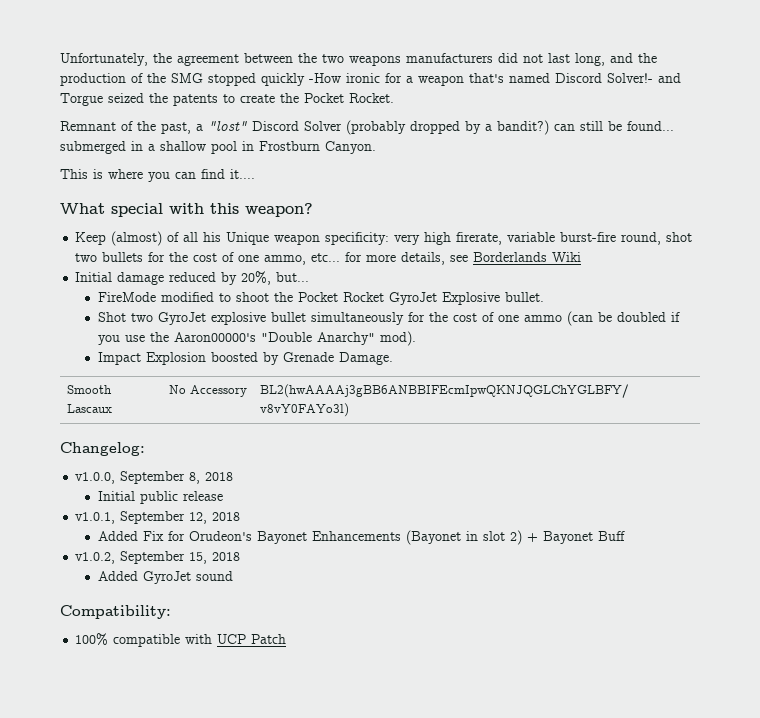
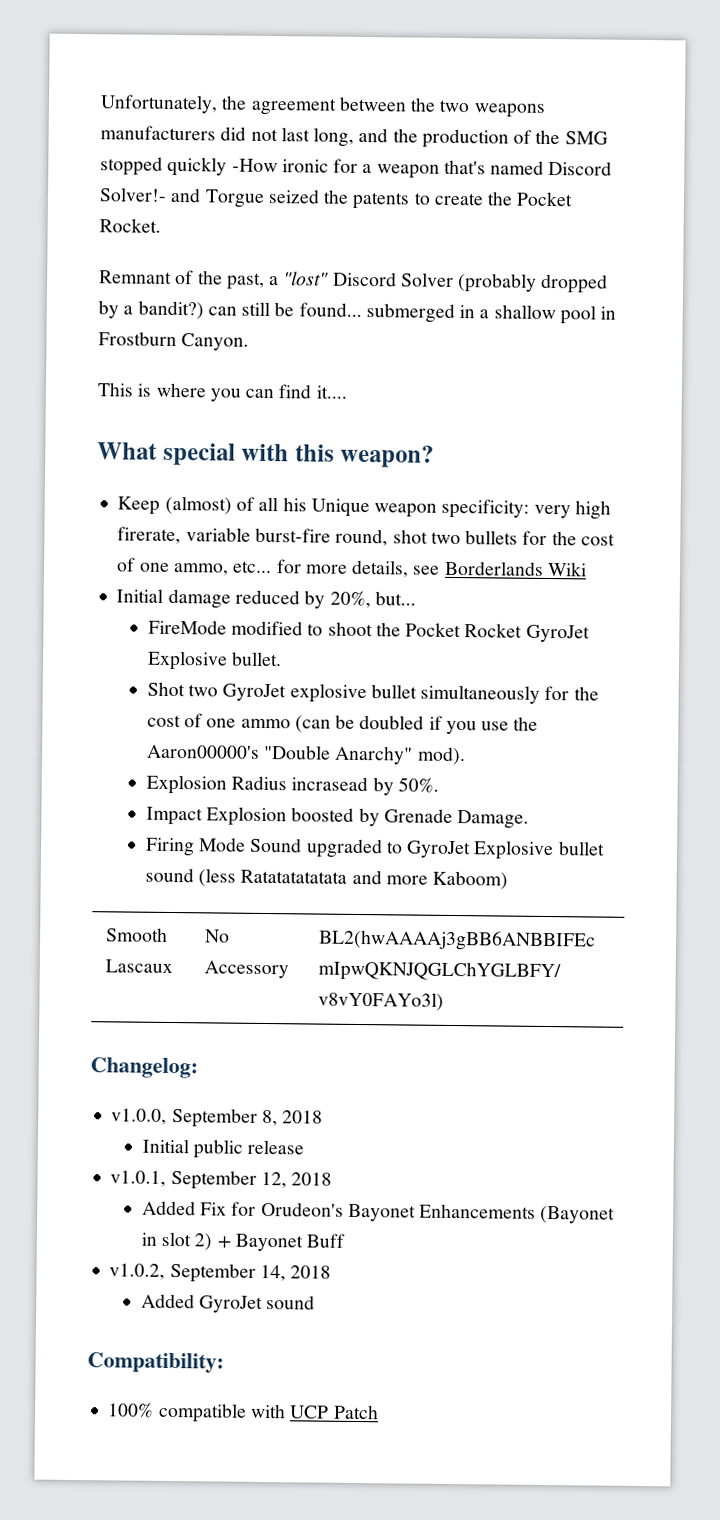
(416, 338) none -> [145,774,439,796] // Explosion Radius incrasead by 50%.
(393, 358) none -> [144,837,605,861] [144,867,509,890] // Firing Mode Sound upgraded to GyroJet Explosive bullet sound (less Ratatatatatata and more Kaboom)
[189,552,208,564] 15, -> [259,1264,286,1282] 14,

